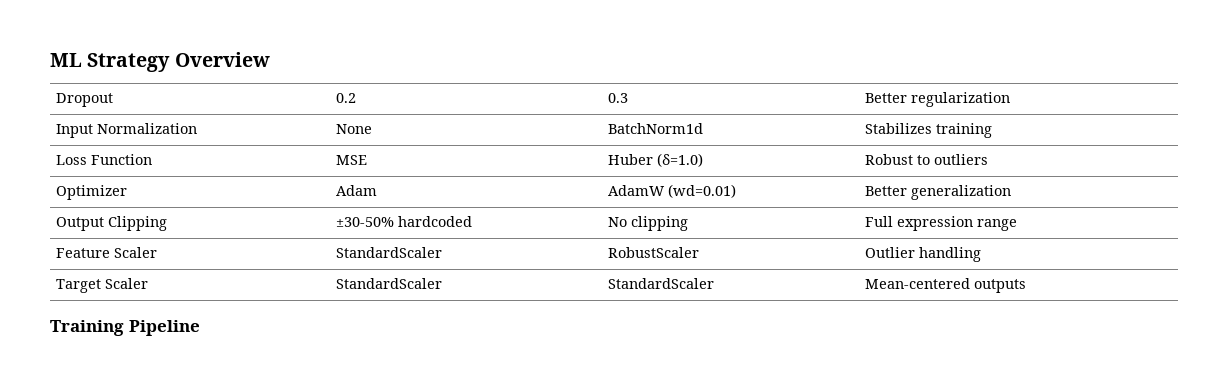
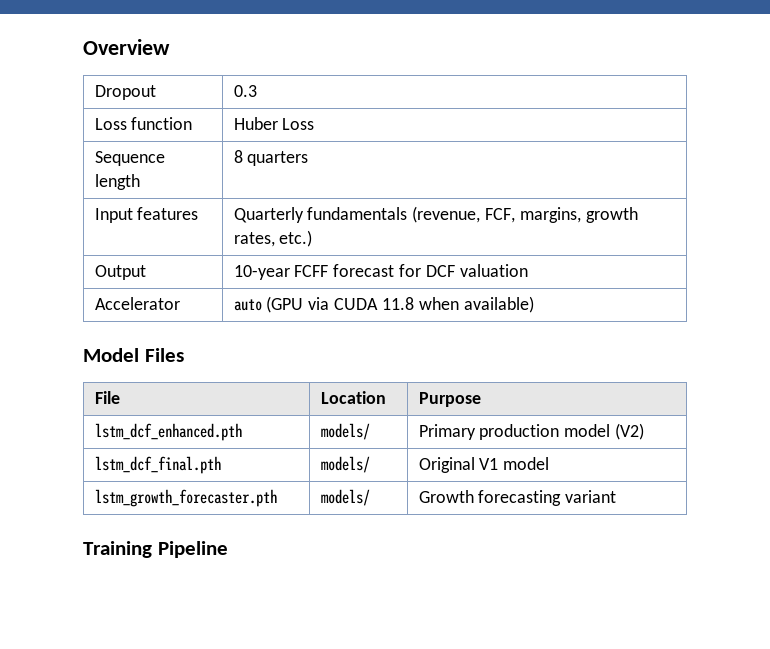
[50,53,171,72] ML Strategy -> (83, 47) none
[335,93,356,103] [607,93,628,103] [864,92,1010,107] [55,123,197,138] [335,124,372,134] [607,123,703,134] [864,123,992,138] [55,154,152,165] [335,155,367,165] [607,153,703,167] [864,154,988,165] [55,185,127,200] [335,185,377,196] [607,184,736,198] [864,185,1011,200] [55,216,167,231] [335,216,472,227] [607,216,688,231] [864,216,1017,231] [55,247,157,258] [335,247,442,258] [607,247,699,258] [864,247,981,262] [55,278,148,293] [335,278,442,289] [607,278,714,289] [864,278,1026,293] 0.2 | 0.3 | Better regularization // Input Normalization | None | BatchNorm1d | Stabilizes training // Loss Function | MSE | Huber (δ=1.0) | Robust to outliers // Optimizer | Adam | AdamW (wd=0.01) | Better generalization // Output Clipping | ±30-50% hardcoded | No clipping | Full expression range // Feature Scaler | StandardScaler | RobustScaler | Outlier handling // Target Scaler | StandardScaler | StandardScaler | Mean-centered outputs -> [233,85,257,97] [94,117,193,130] [233,117,315,130] [94,151,165,166] [94,174,140,190] [233,150,309,166] [94,207,199,223] [233,206,638,223] [233,230,313,247] [94,265,146,280] [233,264,528,280] [94,297,180,310] [233,296,534,313] [83,348,184,362] [94,391,120,404] [320,391,386,404] [418,392,481,407] [94,423,242,441] [320,423,370,440] [418,423,645,440] [94,456,221,474] [320,456,370,473] [418,457,550,473] [94,489,277,507] [320,489,370,506] [418,490,617,506] 0.3 // Loss function | Huber Loss // Sequence length | 8 quarters // Input features | Quarterly fundamentals (revenue, FCF, margins, growth rates, etc.) // Output | 10-year FCFF forecast for DCF valuation // Accelerator | auto (GPU via CUDA 11.8 when available) // Model Files // File | Location | Purpose // lstm_dcf_enhanced.pth | models/ | Primary production model (V2) // lstm_dcf_final.pth | models/ | Original V1 model // lstm_growth_forecaster.pth | models/ | Growth forecasting variant

